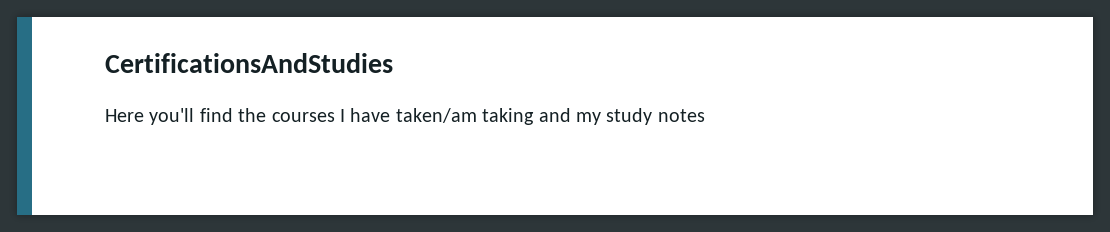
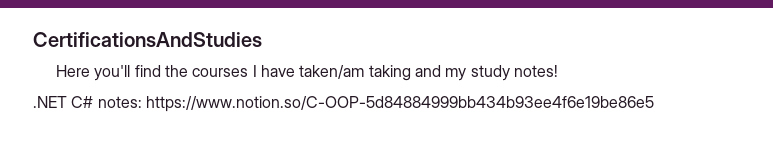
[657,109,705,122] notes -> [513,65,558,77] [33,96,654,112] notes! // .NET C# notes: https://www.notion.so/C-OOP-5d84884999bb434b93ee4f6e19be86e5

